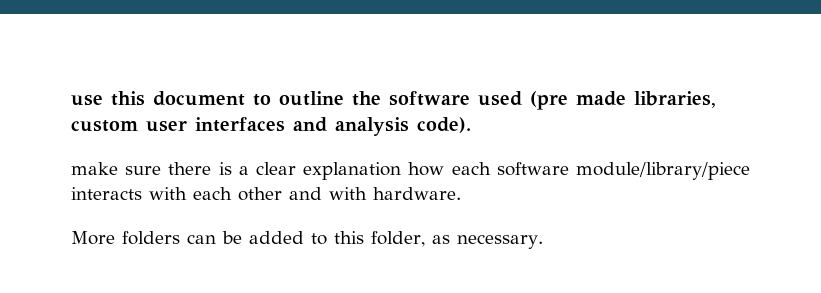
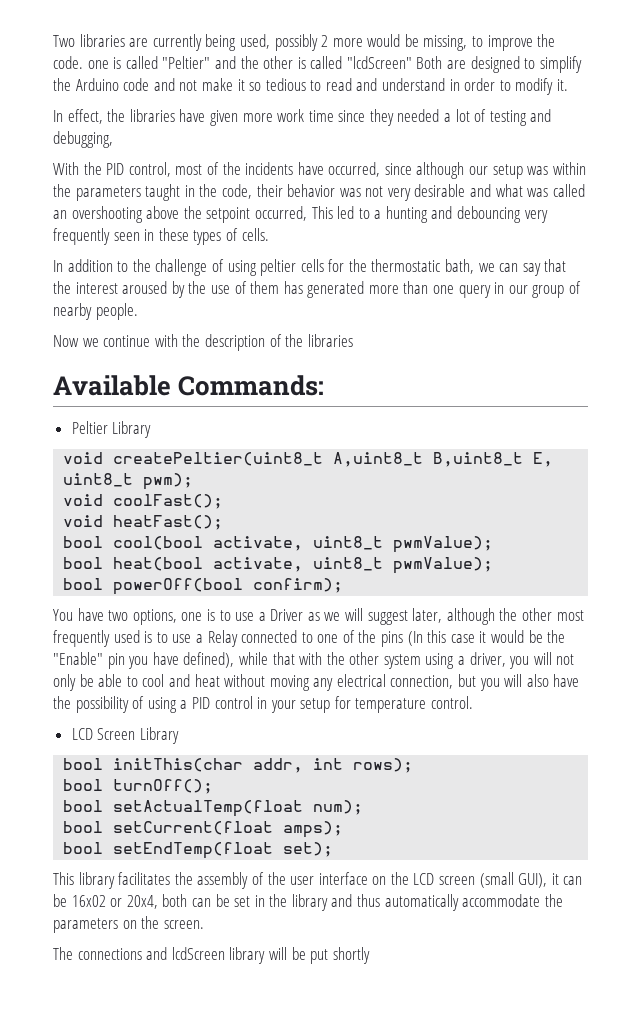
[71,91,716,110] [71,117,471,136] [71,162,750,180] [71,187,461,201] [71,231,543,249] use this document to outline the software used (pre made libraries, custom user interfaces and analysis code). // make sure there is a clear explanation how each software module/library/piece interacts with each other and with hardware. // More folders can be added to this folder, as necessary. -> [53,34,556,51] [53,56,582,73] [53,78,569,95] [53,109,552,126] [53,131,113,148] [53,162,586,179] [53,184,585,201] [53,206,548,223] [53,228,269,245] [53,259,567,276] [53,281,582,298] [53,303,138,320] [53,334,353,351] [53,375,325,396] [71,421,152,438] [63,452,554,467] [63,473,194,490] [63,494,224,509] [63,515,224,530] [63,536,494,553] [63,557,494,574] [63,578,344,595] [53,608,584,625] [53,630,566,647] [53,652,575,669] [53,674,580,691] [53,696,474,713] [71,727,179,744] [63,758,414,773] [63,779,214,794] [63,800,364,817] [63,821,344,838] [63,842,334,859] [53,872,583,889] [53,894,563,911] [53,916,204,933] [53,947,370,964] Two libraries are currently being used, possibly 2 more would be missing, to improve the code. one is called "Peltier" and the other is called "lcdScreen" Both are designed to simplify the Arduino code and not make it so tedious to read and understand in order to modify it. // In effect, the libraries have given more work time since they needed a lot of testing and debugging, // With the PID control, most of the incidents have occurred, since although our setup was within the parameters taught in the code, their behavior was not very desirable and what was called an overshooting above the setpoint occurred, This led to a hunting and debouncing very frequently seen in these types of cells. // In addition to the challenge of using peltier cells for the thermostatic bath, we can say that the interest aroused by the use of them has generated more than one query in our group of nearby people. // Now we continue with the description of the libraries // Available Commands: // Peltier Library // void createPeltier(uint8_t A,uint8_t B,uint8_t E, uint8_t pwm); // void coolFast(); // void heatFast(); // bool cool(bool activate, uint8_t pwmValue); // bool heat(bool activate, uint8_t pwmValue); // bool powerOff(bool confirm); // You have two options, one is to use a Driver as we will suggest later, although the other most frequently used is to use a Relay connected to one of the pins (In this case it would be the "Enable" pin you have defined), while that with the other system using a driver, you will not only be able to cool and heat without moving any electrical connection, but you will also have the possibility of using a PID control in your setup for temperature control. // LCD Screen Library // bool initThis(char addr, int rows); // bool turnOff(); // bool setActualTemp(float num); // bool setCurrent(float amps); // bool setEndTemp(float set); // This library facilitates the assembly of the user interface on the LCD screen (small GUI), it can be 16x02 or 20x4, both can be set in the library and thus automatically accommodate the parameters on the screen. // The connections and lcdScreen library will be put shortly

